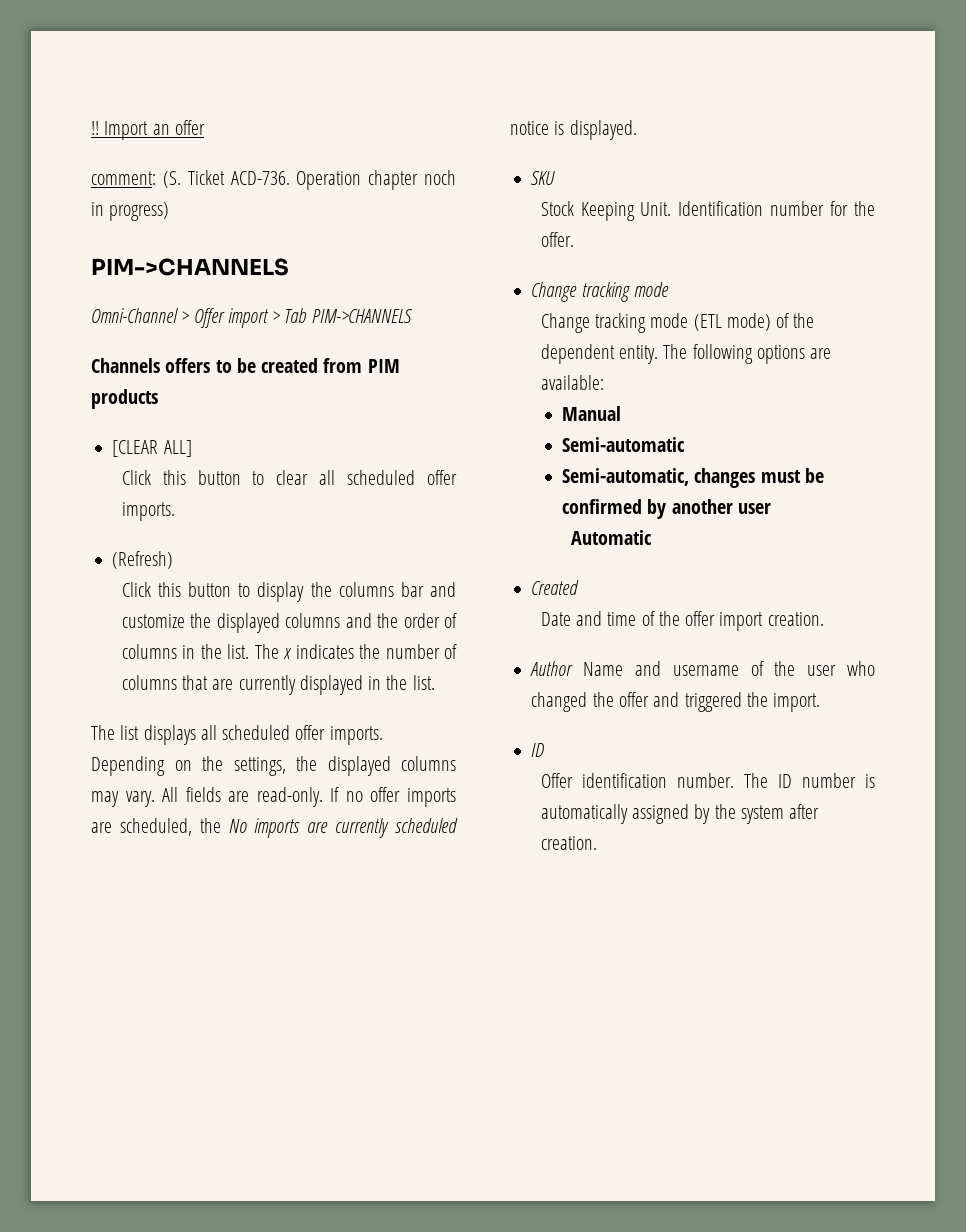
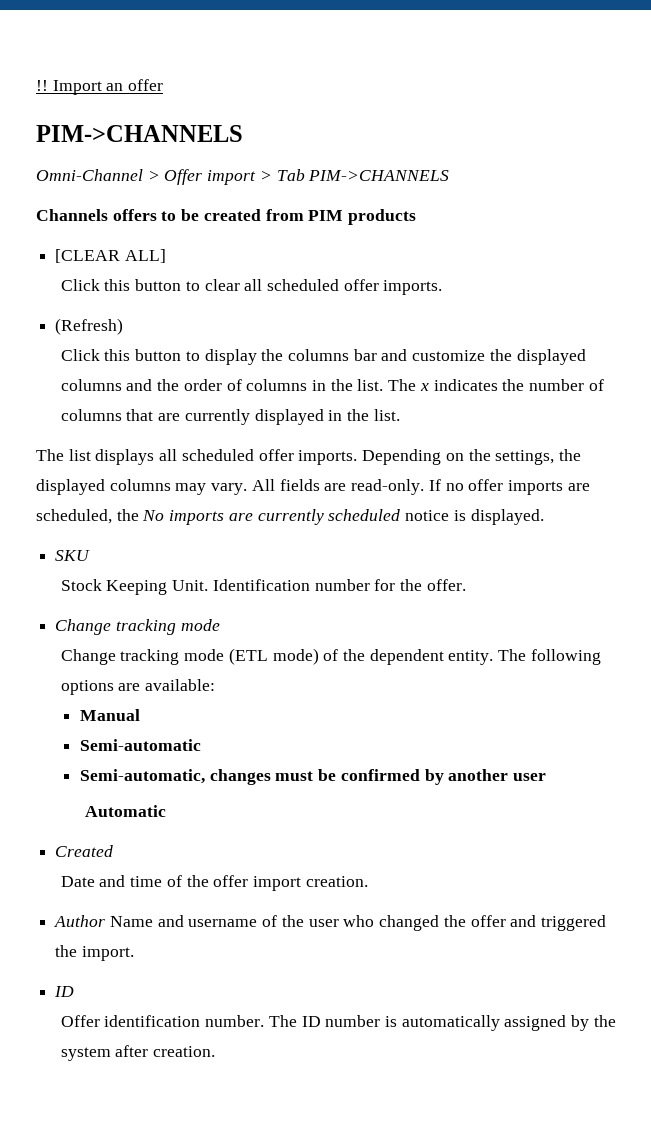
[91,170,456,190] [91,202,170,221] // comment: (S. Ticket ACD-736. Operation chapter noch in progress) -> (164, 85) none

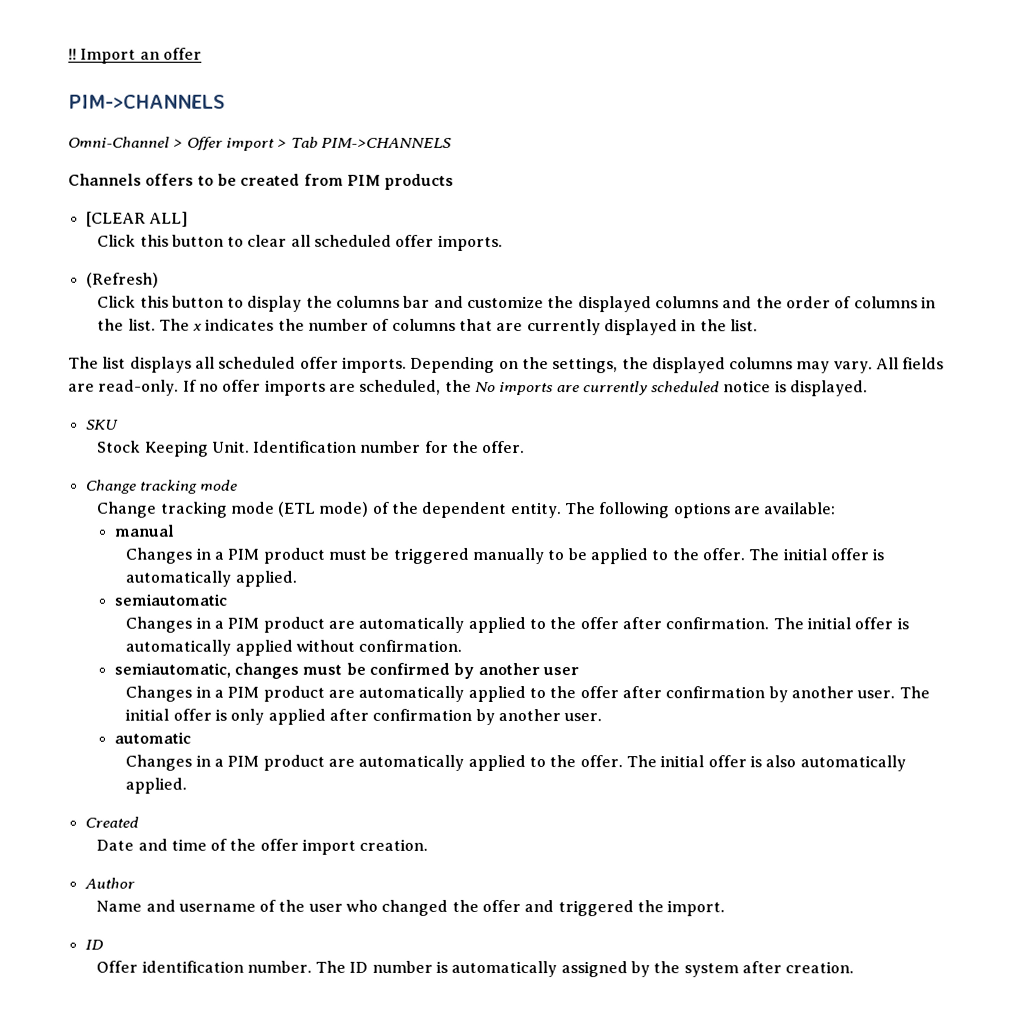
[79,709,140,721] [79,739,201,751] [79,769,205,784] Manual // Semi-automatic // Semi-automatic, -> [113,524,174,537] [125,547,885,565] [125,570,297,587] [113,593,227,606] [125,616,909,634] [125,639,463,656] [113,662,231,678] manual // Changes in a PIM product must be triggered manually to be applied to the offer. The initial offer is automatically applied. // semiautomatic // Changes in a PIM product are automatically applied to the offer after confirmation. The initial offer is automatically applied without confirmation. // semiautomatic,
[85,805,167,817] Automatic -> [125,685,930,703] [125,708,603,725] [113,731,191,744] [125,754,906,772] [125,777,188,794] Changes in a PIM product are automatically applied to the offer after confirmation by another user. The initial offer is only applied after confirmation by another user. // automatic // Changes in a PIM product are automatically applied to the offer. The initial offer is also automatically applied.
(106, 921) none -> (135, 883) //

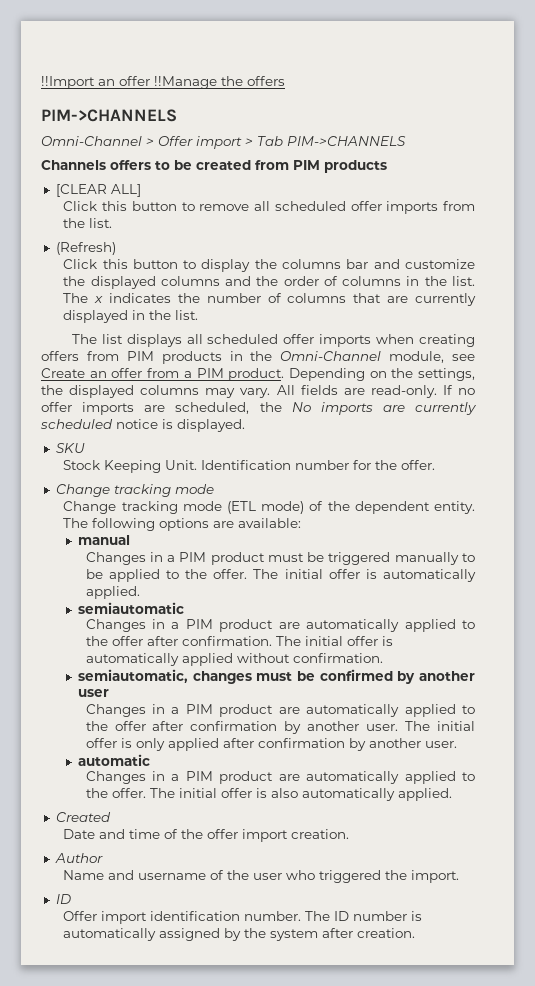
[68,47,202,64] !! Import an offer -> [41,76,285,89] !!Import an offer !!Manage the offers
[247,234,503,251] clear all scheduled offer imports. -> [199,201,476,214] [63,218,113,228] remove all scheduled offer imports from the list.
[341,356,407,373] imports. -> [319,334,475,347] [41,351,475,364] [41,368,285,381] imports when creating offers from PIM products in the Omni-Channel module, see Create an offer from a PIM product.
[381,899,555,916] changed the offer and -> (316, 875) none
(139, 966) none -> [101,911,148,924] import

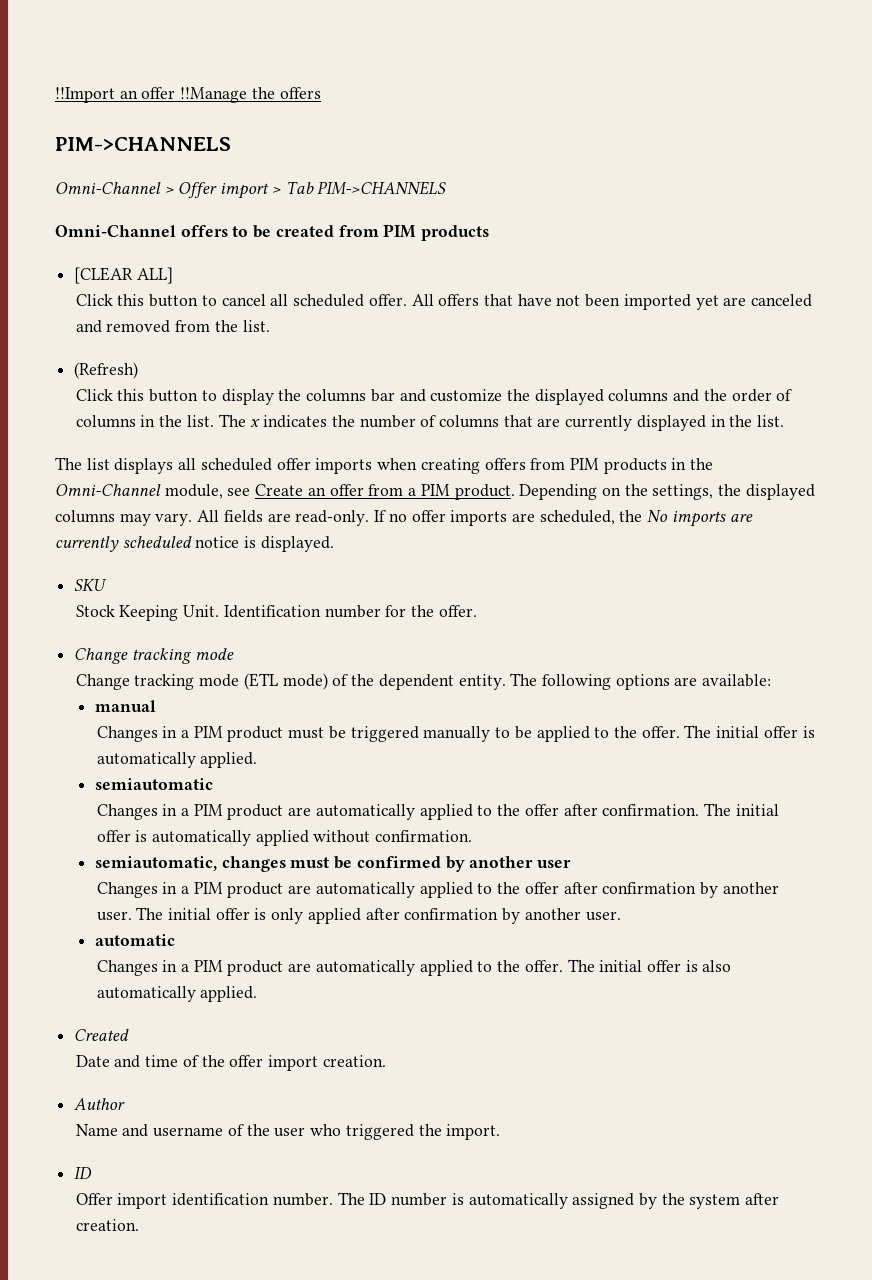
[41,160,106,170] Channels -> [55,225,176,237] Omni-Channel
[199,201,439,214] remove all scheduled offer imports -> [221,294,813,310] [75,320,171,333] cancel all scheduled offer. All offers that have not been imported yet are canceled and removed

